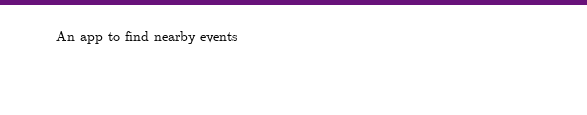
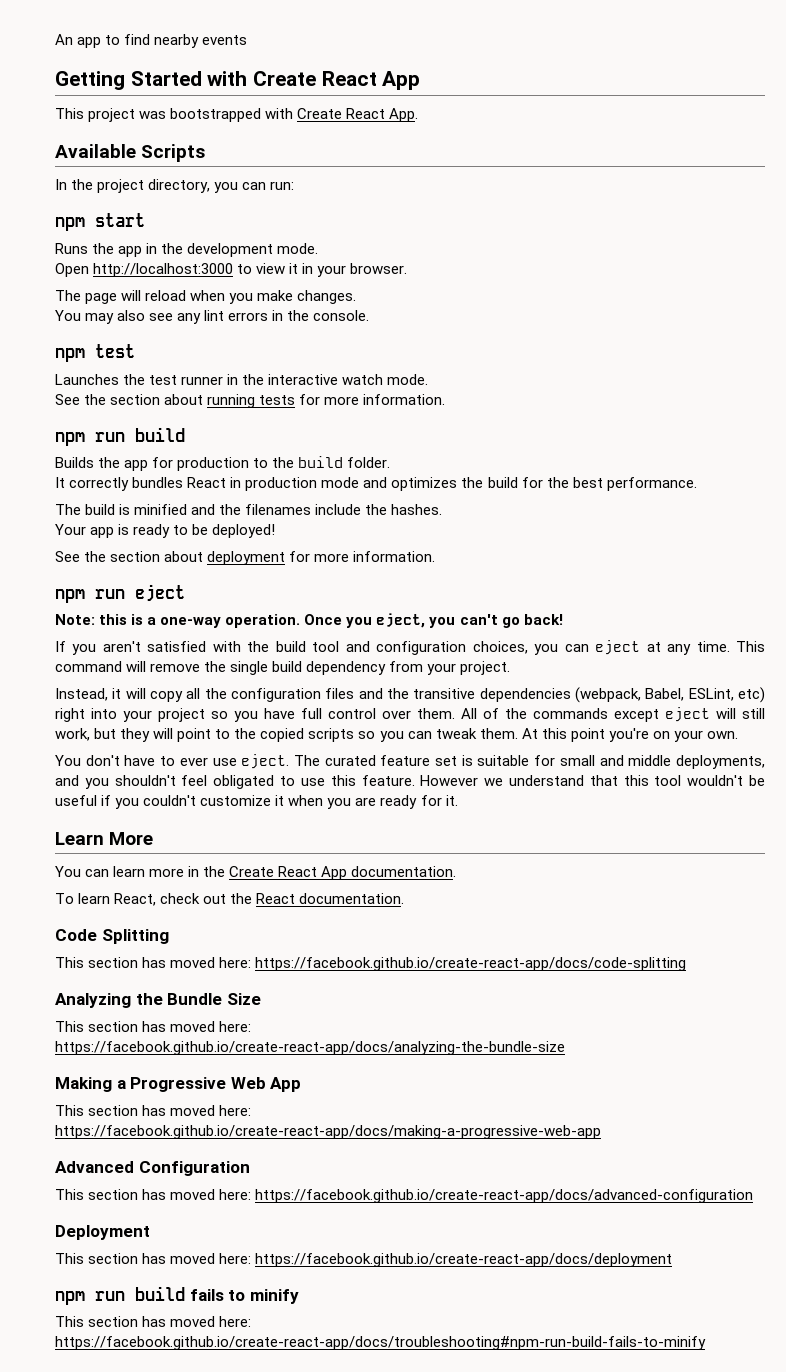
(238, 37) none -> [55,71,421,90] [55,108,419,122] [55,144,206,162] [55,179,295,193] [55,213,145,231] [55,243,319,257] [55,263,408,277] [55,290,357,304] [55,310,370,324] [55,344,135,362] [55,374,429,385] [55,394,446,408] [55,427,185,446] [55,456,391,471] [55,477,697,491] [55,504,443,515] [55,524,276,538] [55,551,436,565] [55,584,185,603] [55,613,563,628] [55,640,766,655] [55,661,511,675] [55,687,765,703] [55,707,765,722] [55,728,738,742] [55,754,765,769] [55,775,765,789] [55,795,458,809] [55,832,154,845] [55,866,457,880] [55,893,405,906] [55,929,169,944] [55,957,687,971] [55,993,261,1008] [55,1021,252,1032] [55,1041,565,1055] [55,1077,302,1092] [55,1105,252,1116] [55,1125,601,1139] [55,1161,250,1176] [55,1189,754,1203] [55,1225,150,1240] [55,1253,673,1267] [55,1286,299,1305] [55,1316,252,1327] [55,1336,706,1350] // Getting Started with Create React App // This project was bootstrapped with Create React App. // Available Scripts // In the project directory, you can run: // npm start // Runs the app in the development mode. // Open http://localhost:3000 to view it in your browser. // The page will reload when you make changes. // You may also see any lint errors in the console. // npm test // Launches the test runner in the interactive watch mode. // See the section about running tests for more information. // npm run build // Builds the app for production to the build folder. // It correctly bundles React in production mode and optimizes the build for the best performance. // The build is minified and the filenames include the hashes. // Your app is ready to be deployed! // See the section about deployment for more information. // npm run eject // Note: this is a one-way operation. Once you eject, you can't go back! // If you aren't satisfied with the build tool and configuration choices, you can eject at any time. This command will remove the single build dependency from your project. // Instead, it will copy all the configuration files and the transitive dependencies (webpack, Babel, ESLint, etc) right into your project so you have full control over them. All of the commands except eject will still work, but they will point to the copied scripts so you can tweak them. At this point you're on your own. // You don't have to ever use eject. The curated feature set is suitable for small and middle deployments, and you shouldn't feel obligated to use this feature. However we understand that this tool wouldn't be useful if you couldn't customize it when you are ready for it. // Learn More // You can learn more in the Create React App documentation. // To learn React, check out the React documentation. // Code Splitting // This section has moved here: https://facebook.github.io/create-react-app/docs/code-splitting // Analyzing the Bundle Size // This section has moved here: https://facebook.github.io/create-react-app/docs/analyzing-the-bundle-size // Making a Progressive Web App // This section has moved here: https://facebook.github.io/create-react-app/docs/making-a-progressive-web-app // Advanced Configuration // This section has moved here: https://facebook.github.io/create-react-app/docs/advanced-configuration // Deployment // This section has moved here: https://facebook.github.io/create-react-app/docs/deployment // npm run build fails to minify // This section has moved here: https://facebook.github.io/create-react-app/docs/troubleshooting#npm-run-build-fails-to-minify

